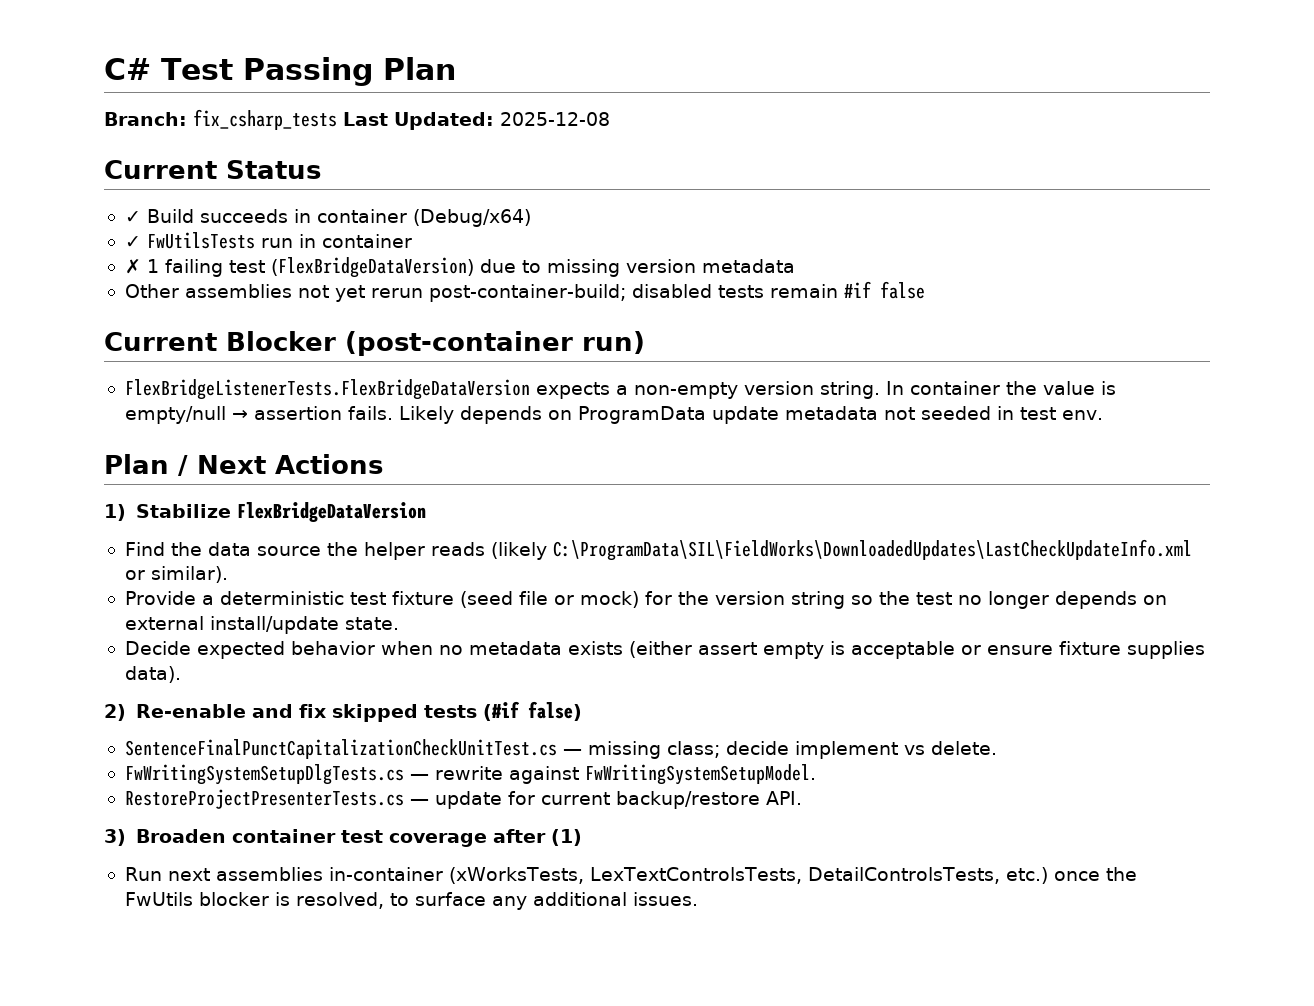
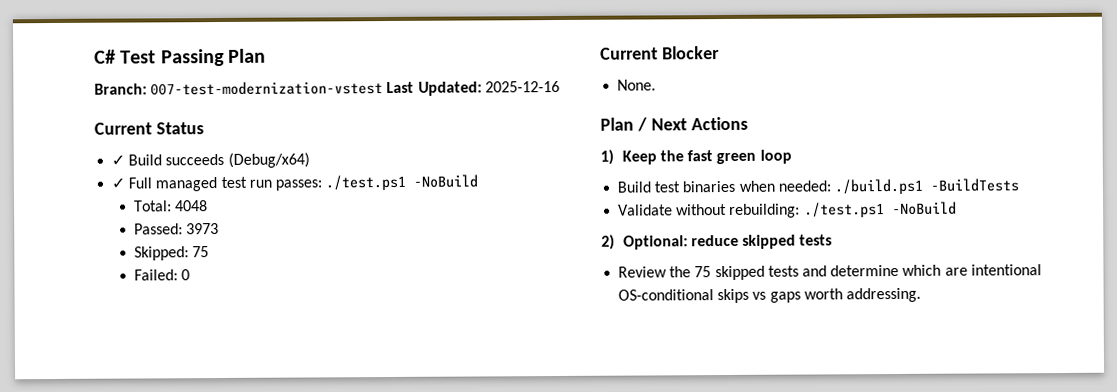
[193,109,337,130] fix_csharp_tests -> [150,81,384,96] 007-test-modernization-vstest
[500,112,610,126] 2025-12-08 -> [484,80,560,93] 2025-12-16
[293,209,407,223] in container -> (225, 159) none
[146,232,412,249] [124,257,795,278] [124,281,925,302] [104,331,645,356] [124,379,1116,400] [124,406,1103,424] FwUtilsTests run in container // ✗ 1 failing test (FlexBridgeDataVersion) due to missing version metadata // Other assemblies not yet rerun post-container-build; disabled tests remain #if false // Current Blocker (post-container run) // FlexBridgeListenerTests.FlexBridgeDataVersion expects a non-empty version string. In container the value is empty/null → assertion fails. Likely depends on ProgramData update metadata not seeded in test env. -> [128,174,479,192] [133,200,209,212] [133,223,220,235] [133,246,210,261] [133,269,191,281] [600,46,720,60] [617,79,657,91] Full managed test run passes: ./test.ps1 -NoBuild // Total: 4048 // Passed: 3973 // Skipped: 75 // Failed: 0 // Current Blocker // None.
[135,502,426,522] [124,539,1192,561] [124,566,228,583] [124,591,1167,609] [124,616,399,634] [124,641,1205,659] [124,666,181,683] [104,701,582,722] [124,739,997,759] [124,764,816,785] [124,789,802,809] [104,829,582,847] [124,867,1137,884] [124,892,698,910] Stabilize FlexBridgeDataVersion // Find the data source the helper reads (likely C:\ProgramData\SIL\FieldWorks\DownloadedUpdates\LastCheckUpdateInfo.xml or similar). // Provide a deterministic test fixture (seed file or mock) for the version string so the test no longer depends on external install/update state. // Decide expected behavior when no metadata exists (either assert empty is acceptable or ensure fixture supplies data). // 2) Re-enable and fix skipped tests (#if false) // SentenceFinalPunctCapitalizationCheckUnitTest.cs — missing class; decide implement vs delete. // FwWritingSystemSetupDlgTests.cs — rewrite against FwWritingSystemSetupModel. // RestoreProjectPresenterTests.cs — update for current backup/restore API. // 3) Broaden container test coverage after (1) // Run next assemblies in-container (xWorksTests, LexTextControlsTests, DetailControlsTests, etc.) once the FwUtils blocker is resolved, to surface any additional issues. -> [621,149,792,165] [617,178,1019,195] [618,201,957,218] [601,234,833,250] [618,264,1042,281] [618,287,921,304] Keep the fast green loop // Build test binaries when needed: ./build.ps1 -BuildTests // Validate without rebuilding: ./test.ps1 -NoBuild // 2) Optional: reduce skipped tests // Review the 75 skipped tests and determine which are intentional OS-conditional skips vs gaps worth addressing.

